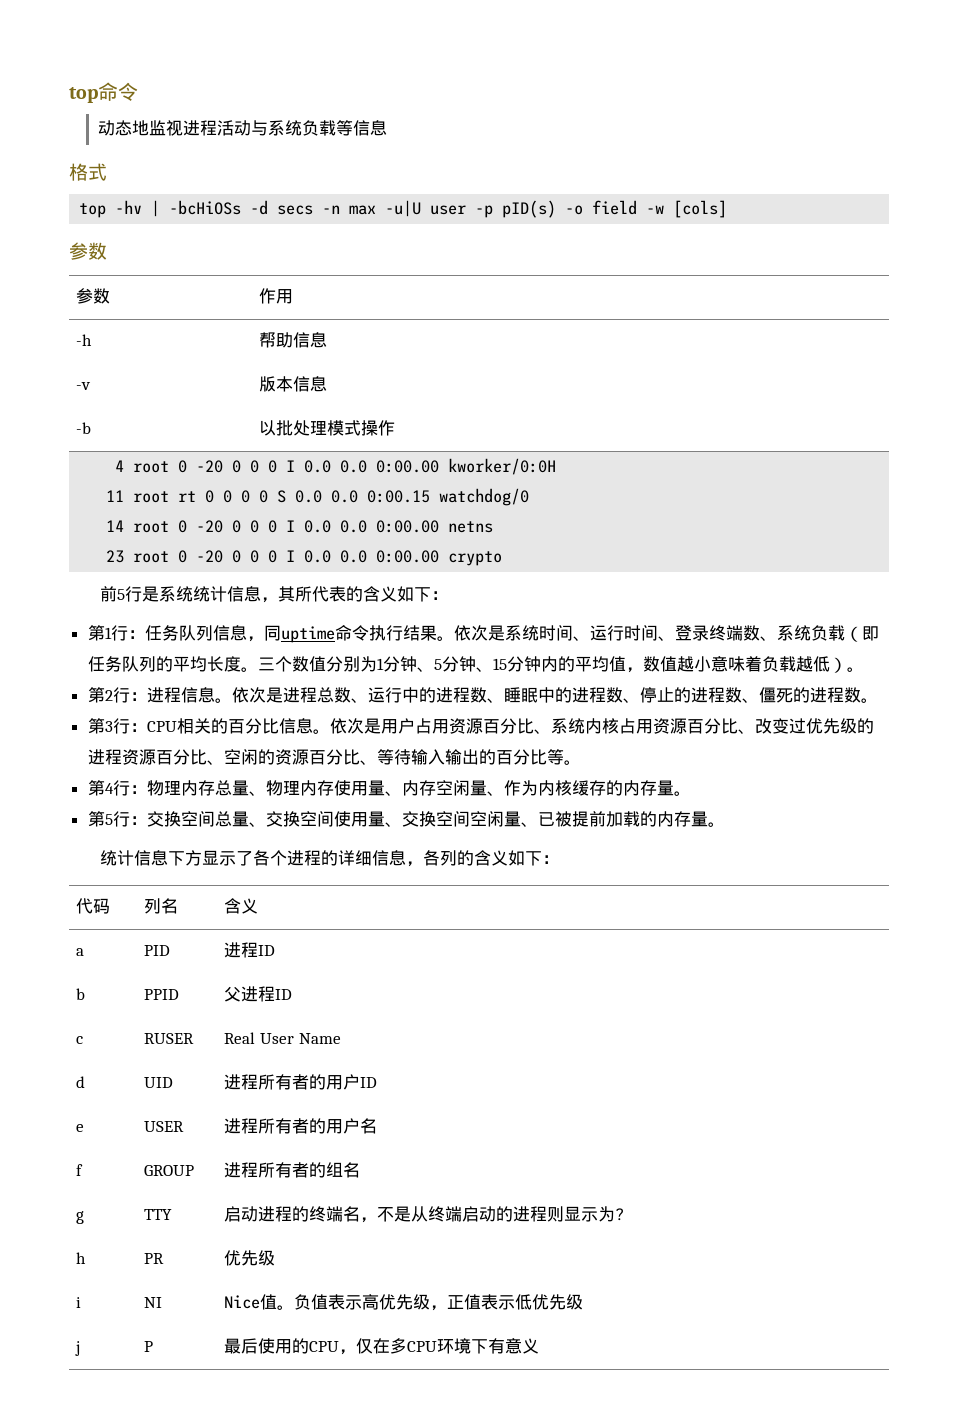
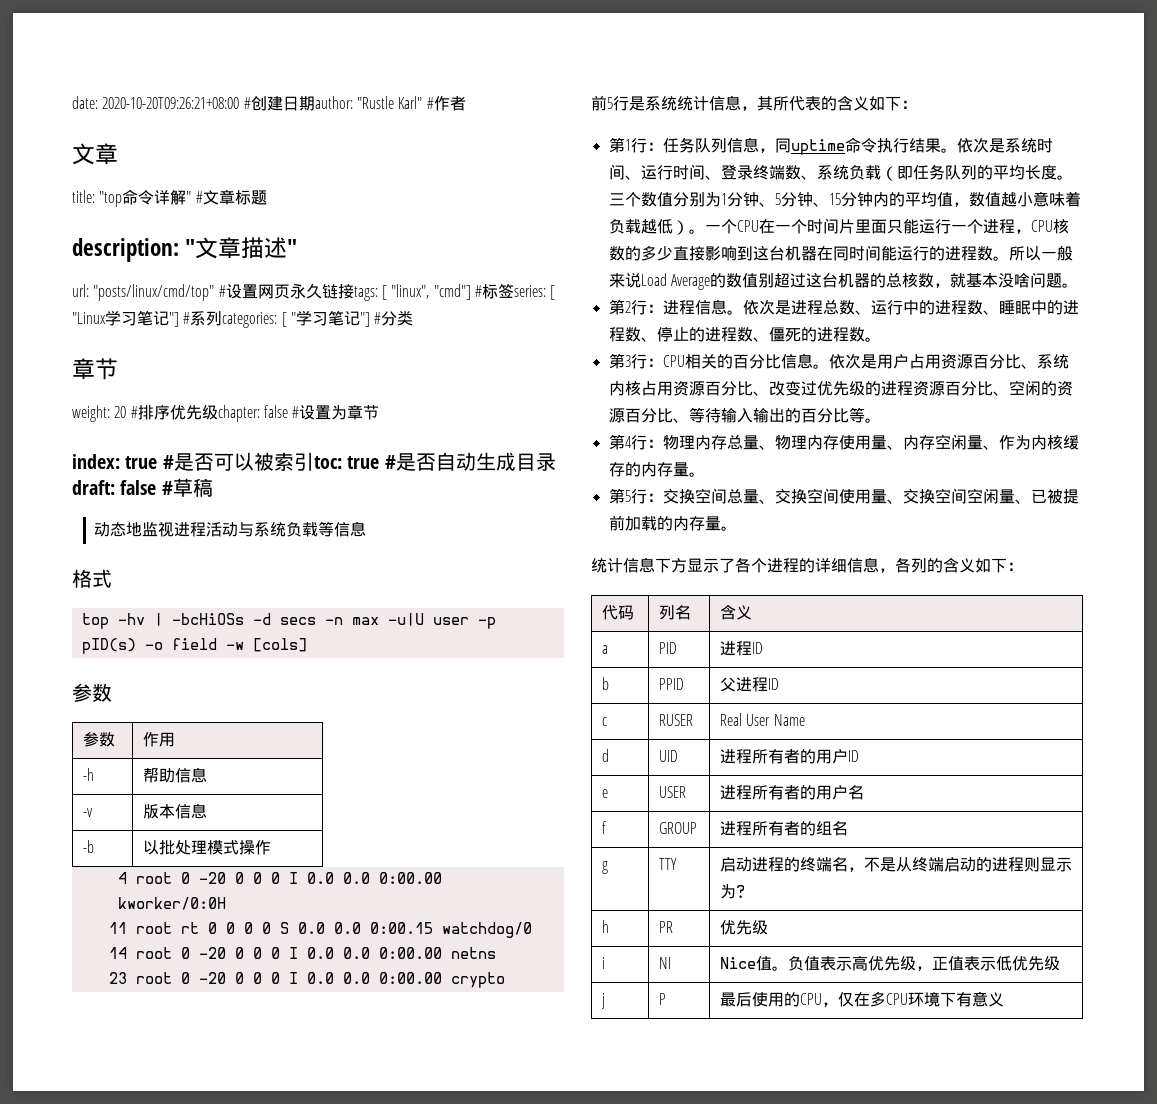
[69,82,138,103] top命令 -> [72,96,466,111] [72,143,118,165] [72,189,267,207] [72,237,298,262] [72,283,556,301] [72,310,414,328] [72,358,118,380] [72,405,380,422] [72,452,556,471] [72,478,213,497] date: 2020-10-20T09:26:21+08:00 #创建日期author: "Rustle Karl" #作者 // 文章 // title: "top命令详解" #文章标题 // description: "文章描述" // url: "posts/linux/cmd/top" #设置网页永久链接tags: [ "linux", "cmd"] #标签series: [ "Linux学习笔记"] #系列categories: [ "学习笔记"] #分类 // 章节 // weight: 20 #排序优先级chapter: false #设置为章节 // index: true #是否可以被索引toc: true #是否自动生成目录draft: false #草稿
(864, 669) none -> [704,218,1069,234] [608,245,1073,261] [608,272,1078,290] 一个CPU在一个时间片里面只能运行一个进程，CPU核数的多少直接影响到这台机器在同时间能运行的进程数。所以一般来说Load Average的数值别超过这台机器的总核数，就基本没啥问题。

